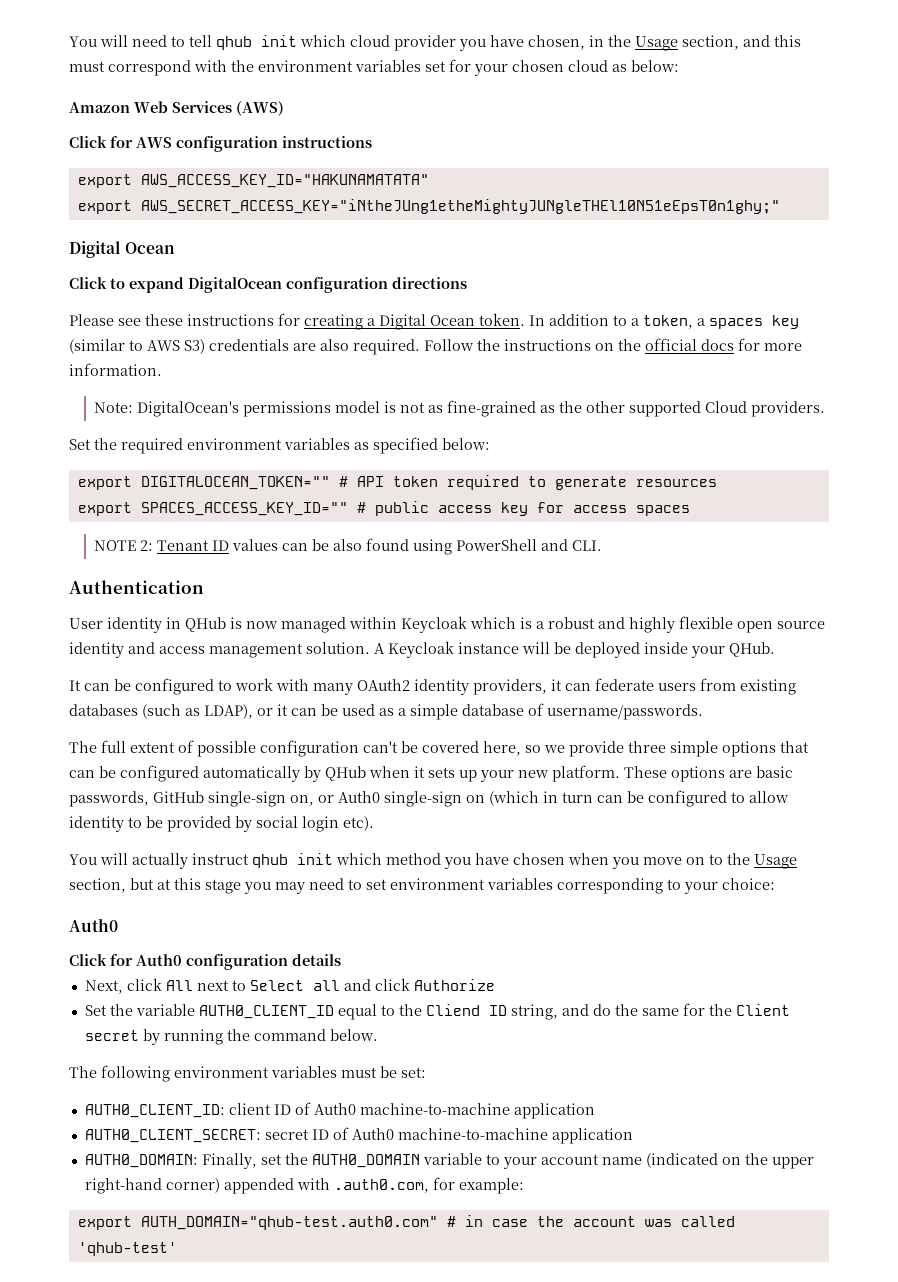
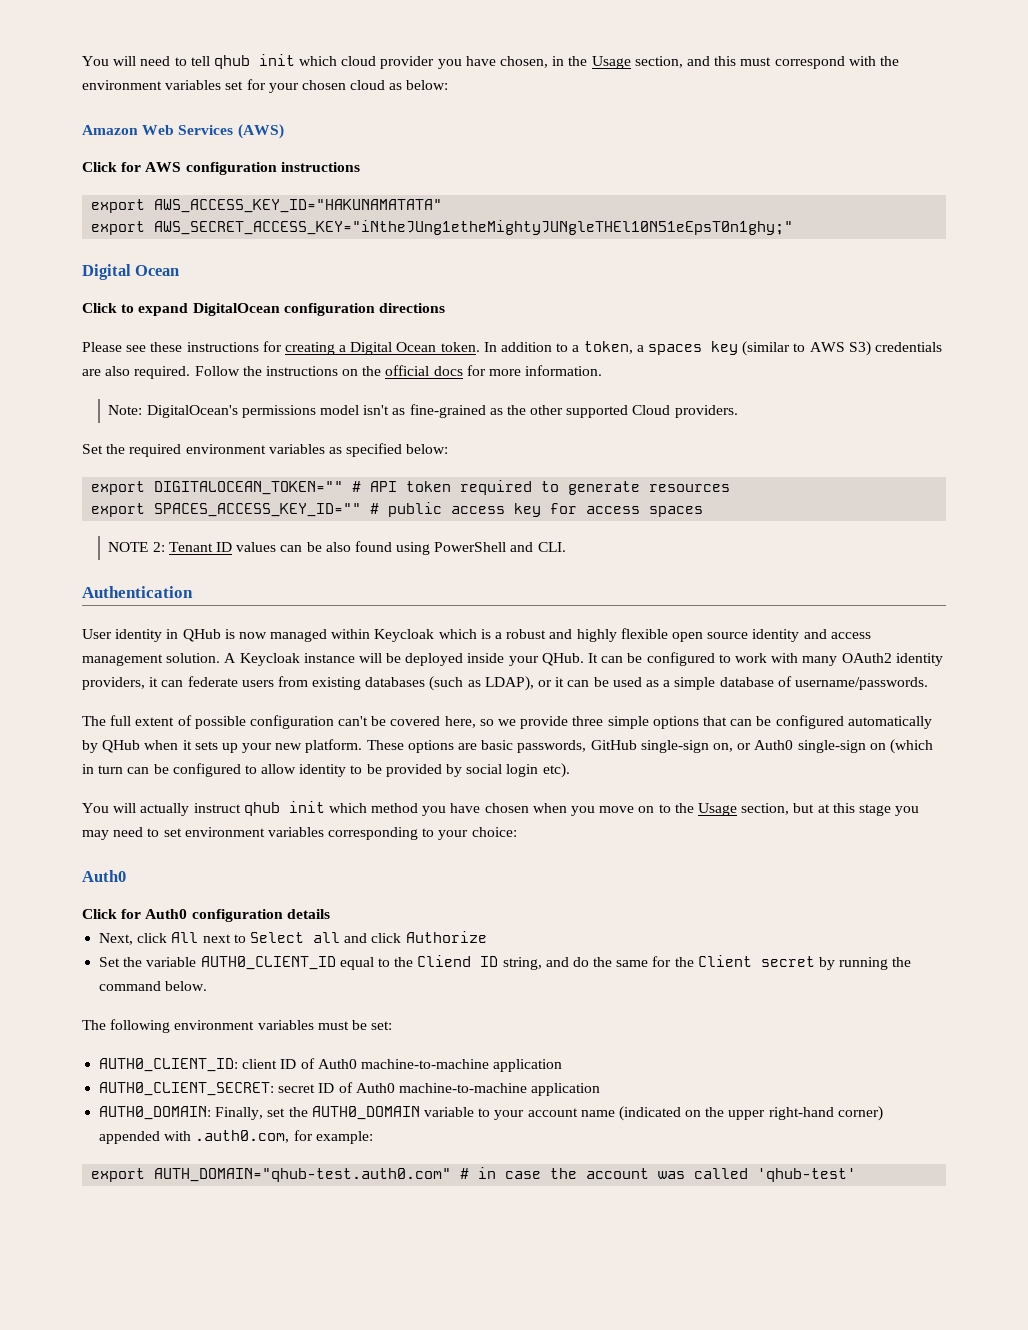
[383,401,425,413] is not -> [363,405,390,415] isn't
(775, 649) // -> (584, 659) none

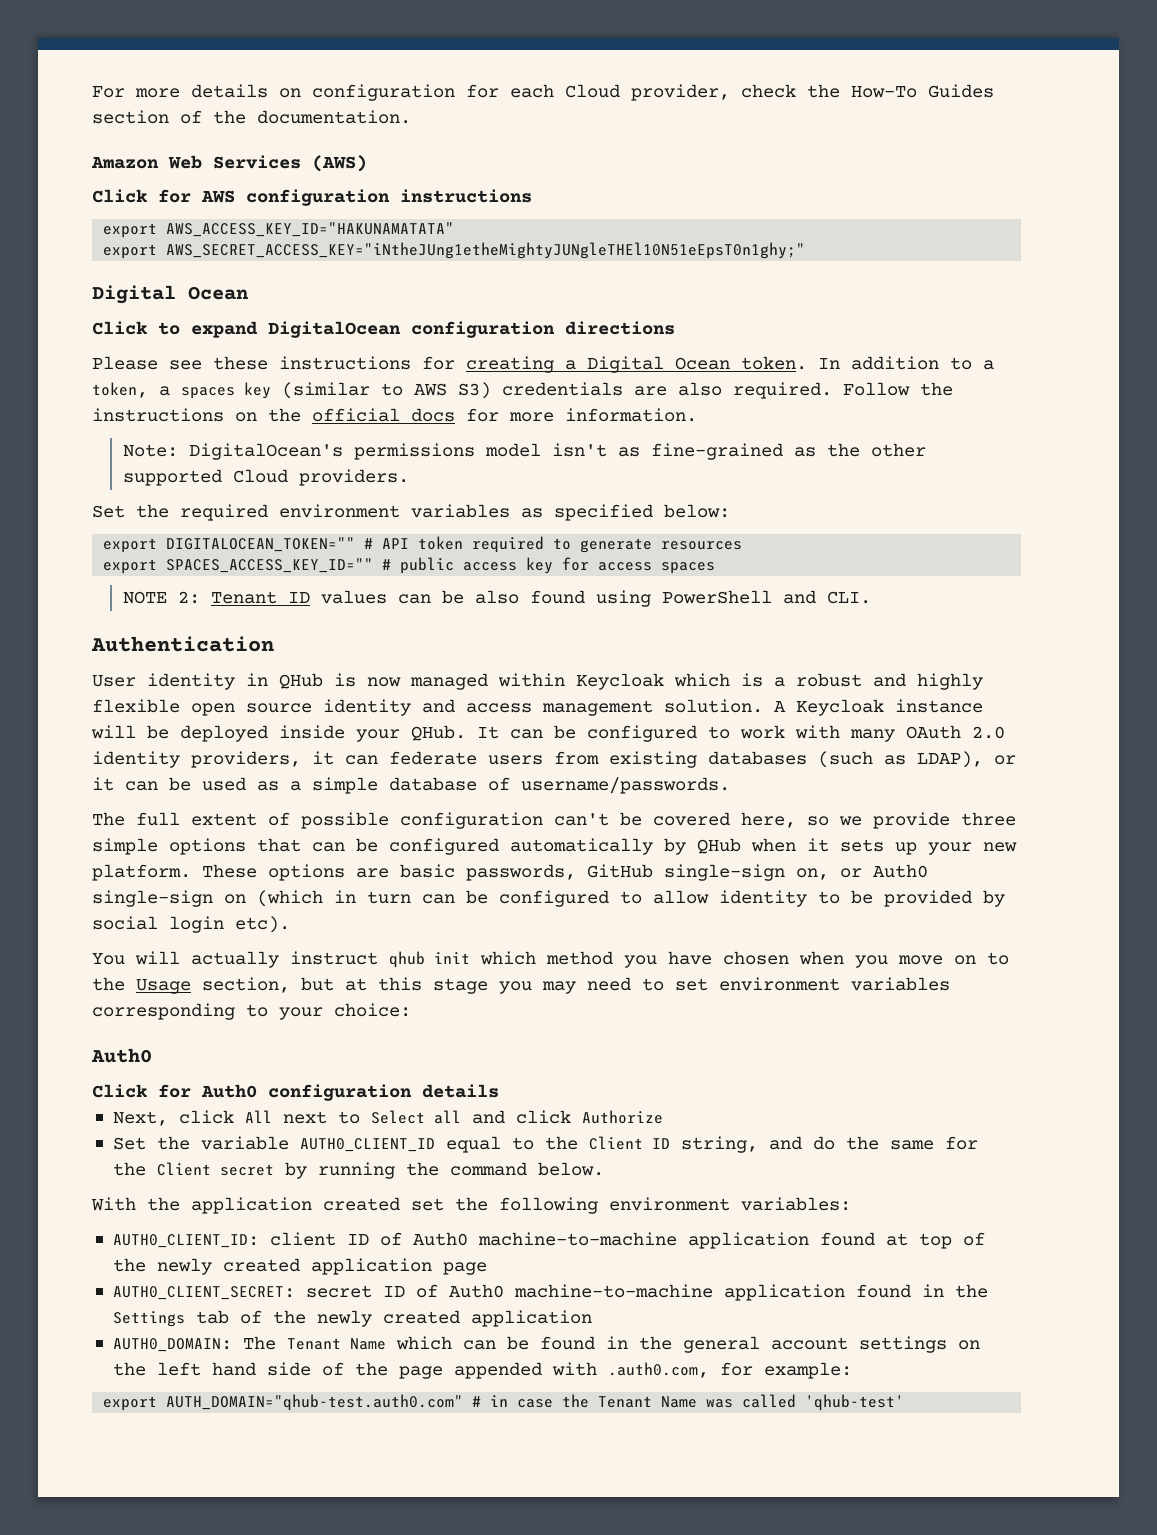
[82,54,899,69] [82,79,449,93] You will need to tell qhub init which cloud provider you have chosen, in the Usage section, and this must correspond with the environment variables set for your chosen cloud as below: -> [92,84,994,101] [92,110,411,124] For more details on configuration for each Cloud provider, check the How-To Guides section of the documentation.
[841,653,892,663] OAuth2 -> [906,725,1005,739] OAuth 2.0
[417,955,472,967] Cliend -> [588,1136,643,1150] Client
[82,1019,393,1033] The following environment variables must be set: -> [91,1197,851,1214] With the application created set the following environment variables:
(563, 1065) none -> [819,1232,985,1249] [112,1258,487,1275] found at top of the newly created application page
[99,1106,883,1121] // AUTH0_DOMAIN: Finally, set the AUTH0_DOMAIN variable to your account name (indicated on the upper right-hand corner) -> [855,1284,988,1298] [112,1310,592,1327] [112,1336,980,1353] [112,1362,443,1379] found in the Settings tab of the newly created application // AUTH0_DOMAIN: The Tenant Name which can be found in the general account settings on the left hand side of the page
[586,1168,650,1179] account -> [598,1396,698,1408] Tenant Name

